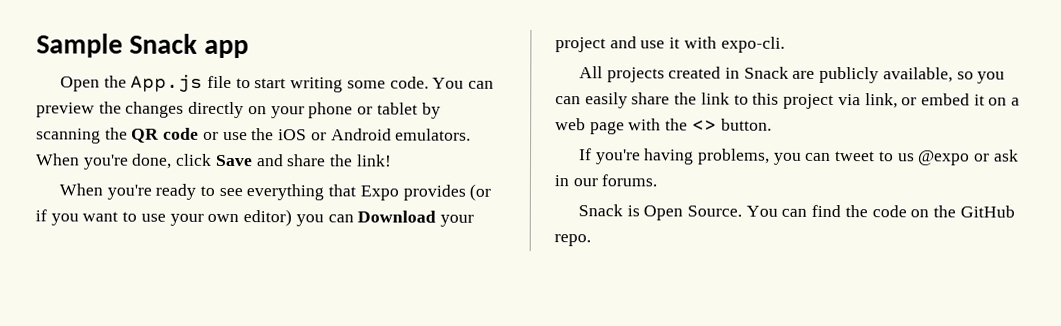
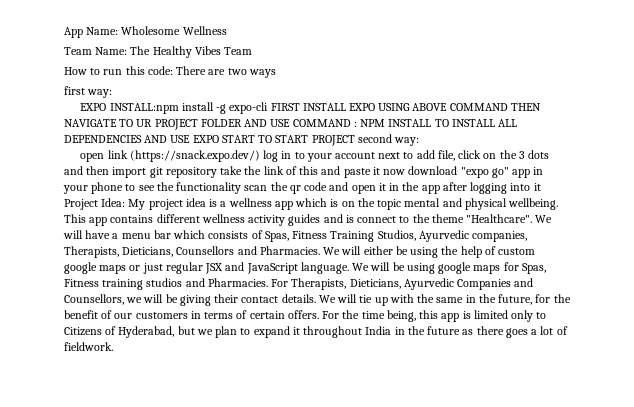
[36,33,249,59] [59,74,495,93] [36,101,441,119] [36,127,472,144] [35,153,392,170] [58,183,492,201] [35,209,474,227] [555,36,785,53] [578,66,1006,84] [555,92,1021,110] [555,118,772,135] [578,148,1019,166] [554,174,658,187] [577,204,1015,221] [554,234,591,247] Sample Snack app // Open the App.js file to start writing some code. You can preview the changes directly on your phone or tablet by scanning the QR code or use the iOS or Android emulators. When you're done, click Save and share the link! // When you're ready to see everything that Expo provides (or if you want to use your own editor) you can Download your project and use it with expo-cli. // All projects created in Snack are publicly available, so you can easily share the link to this project via link, or embed it on a web page with the <> button. // If you're having problems, you can tweet to us @expo or ask in our forums. // Snack is Open Source. You can find the code on the GitHub repo. -> [64,26,227,38] [64,46,253,58] [64,66,276,78] [64,86,113,98] [80,102,541,114] [64,119,518,130] [64,134,420,146] [80,150,550,162] [64,166,544,178] [63,182,541,194] [64,198,559,210] [64,214,553,226] [63,230,528,242] [64,246,536,258] [64,262,546,274] [64,278,534,290] [64,294,571,306] [64,310,547,322] [64,326,568,338] [64,342,113,351] App Name: Wholesome Wellness // Team Name: The Healthy Vibes Team // How to run this code: There are two ways // first way: // EXPO INSTALL:npm install -g expo-cli FIRST INSTALL EXPO USING ABOVE COMMAND THEN NAVIGATE TO UR PROJECT FOLDER AND USE COMMAND : NPM INSTALL TO INSTALL ALL DEPENDENCIES AND USE EXPO START TO START PROJECT second way: // open link (https://snack.expo.dev/) log in to your account next to add file, click on the 3 dots and then import git repository take the link of this and paste it now download "expo go" app in your phone to see the functionality scan the qr code and open it in the app after logging into it Project Idea: My project idea is a wellness app which is on the topic mental and physical wellbeing. This app contains different wellness activity guides and is connect to the theme "Healthcare". We will have a menu bar which consists of Spas, Fitness Training Studios, Ayurvedic companies, Therapists, Dieticians, Counsellors and Pharmacies. We will either be using the help of custom google maps or just regular JSX and JavaScript language. We will be using google maps for Spas, Fitness training studios and Pharmacies. For Therapists, Dieticians, Ayurvedic Companies and Counsellors, we will be giving their contact details. We will tie up with the same in the future, for the benefit of our customers in terms of certain offers. For the time being, this app is limited only to Citizens of Hyderabad, but we plan to expand it throughout India in the future as there goes a lot of fieldwork.

